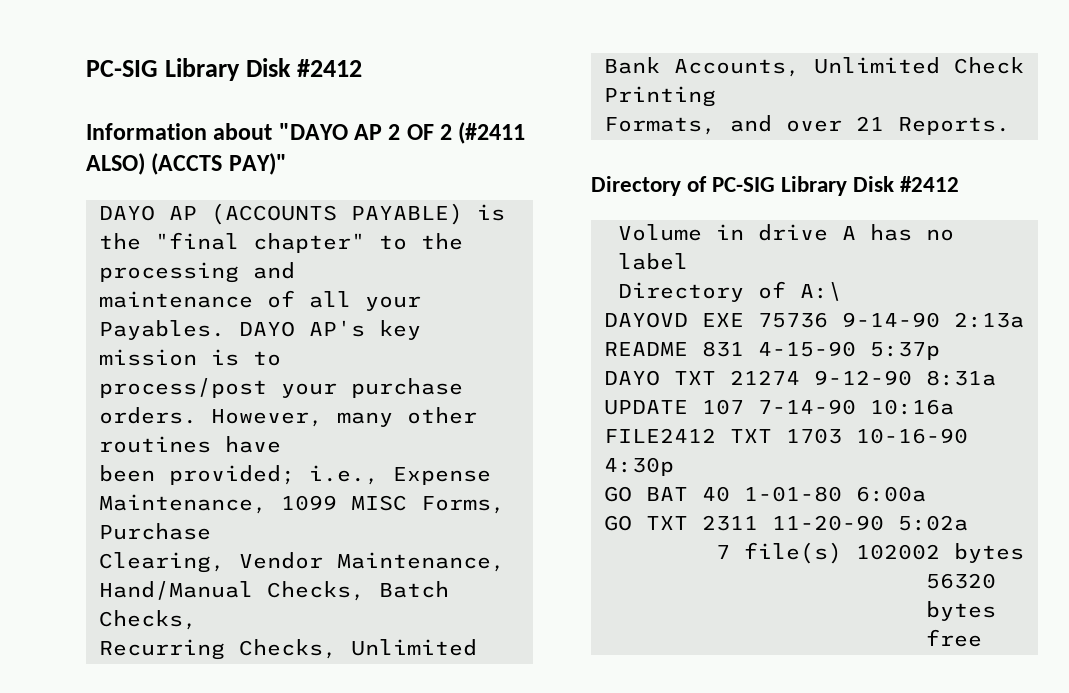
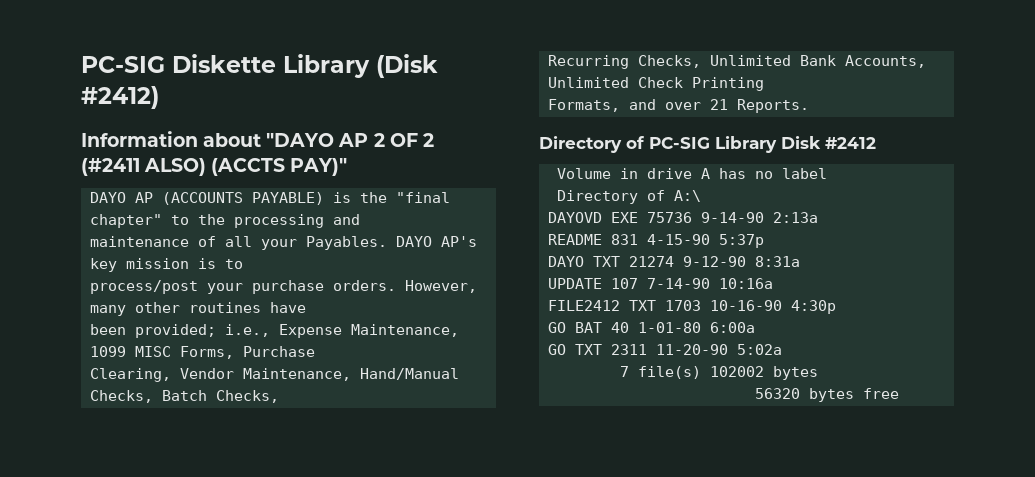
[86,58,363,81] PC-SIG Library Disk #2412 -> [81,54,438,78] [81,86,159,109] PC-SIG Diskette Library (Disk #2412)

